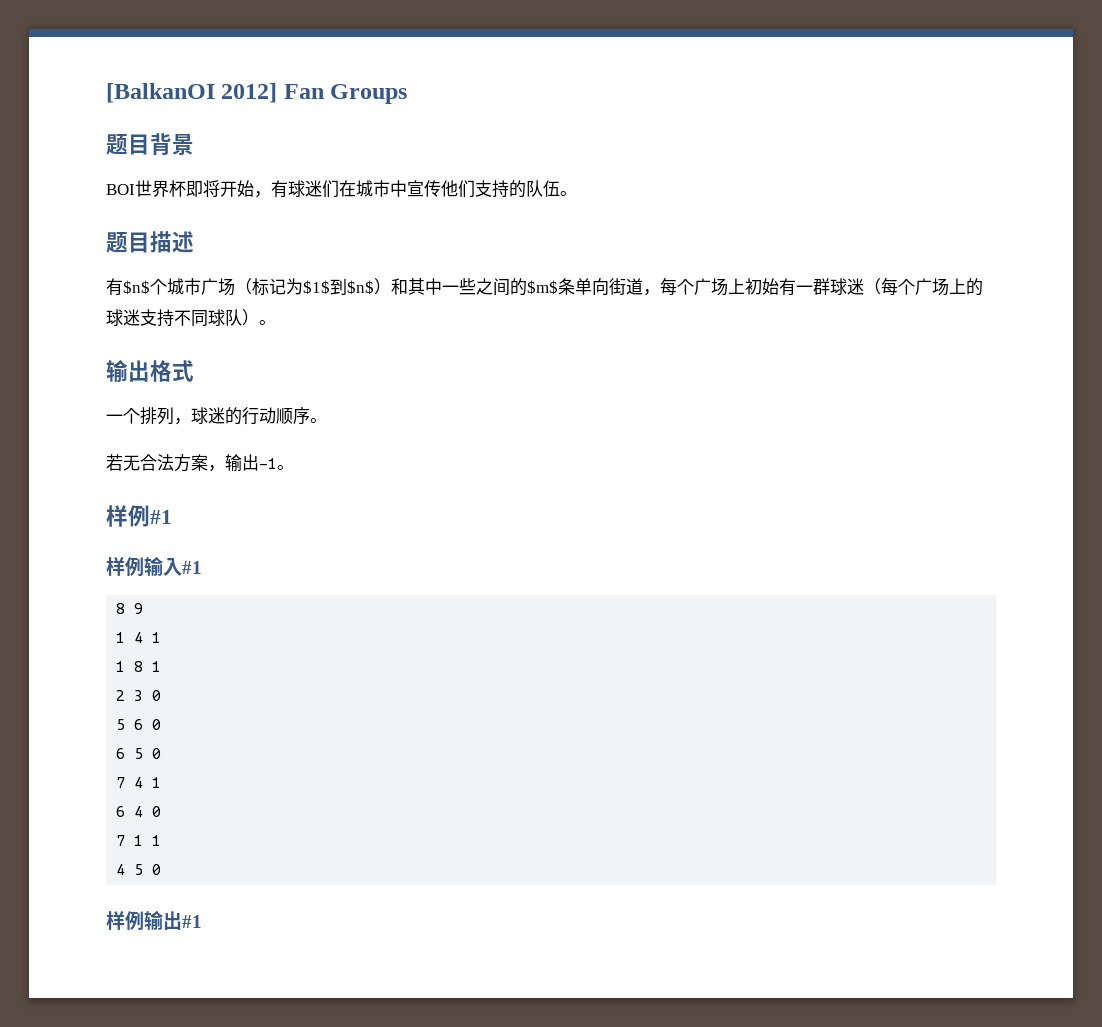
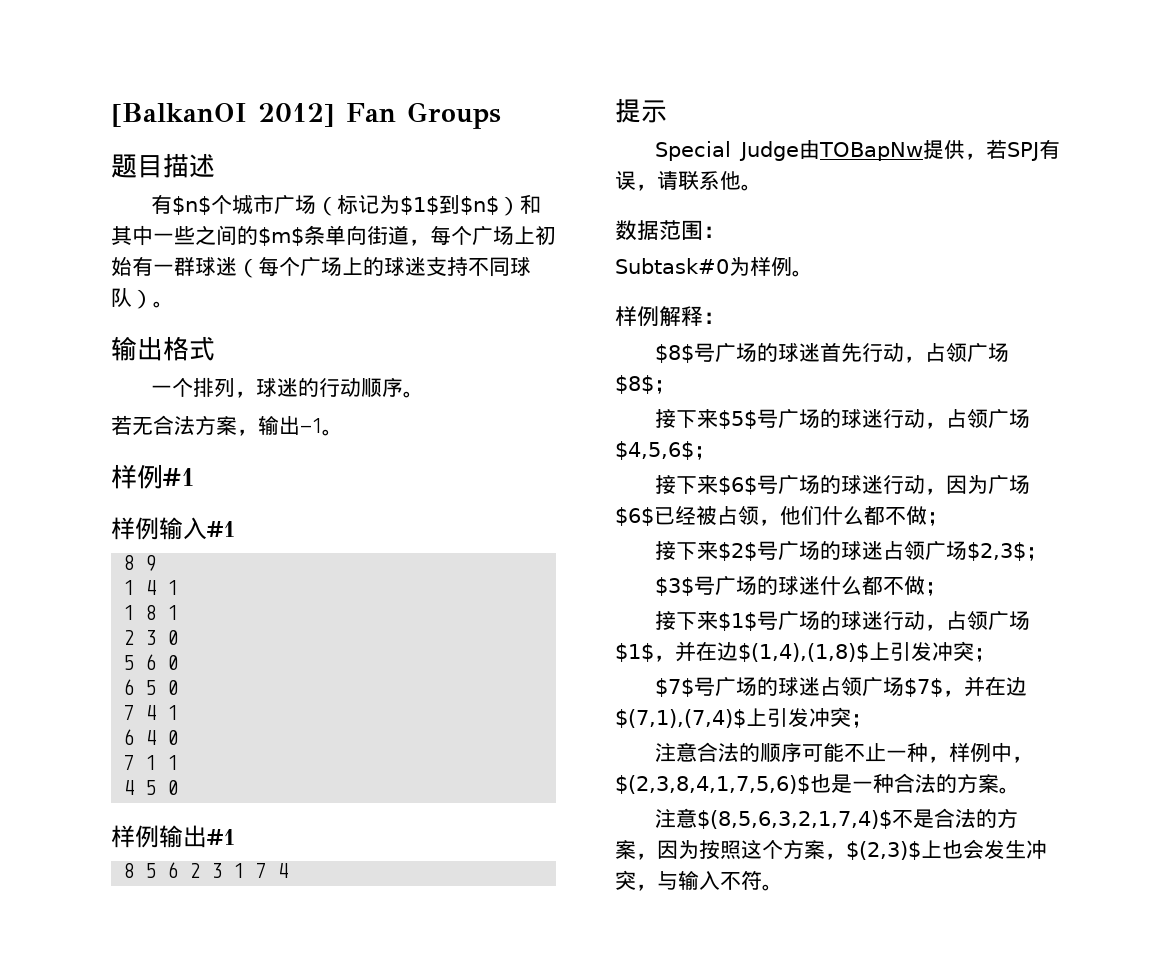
[106,133,194,156] [106,180,577,198] // 题目背景 // BOI世界杯即将开始，有球迷们在城市中宣传他们支持的队伍。 -> (501, 115) none
(202, 921) none -> [123,862,289,878] [615,98,667,123] [655,139,1060,161] [615,171,762,191] [615,220,725,241] [615,257,813,277] [615,306,725,327] [655,342,1010,363] [615,375,675,394] [655,408,1031,429] [615,441,715,460] [655,474,1031,495] [615,505,948,526] [655,540,1048,561] [655,575,947,596] [655,610,1031,631] [615,641,995,662] [655,676,1028,697] [615,707,872,728] [655,742,1034,763] [615,773,1020,794] [655,808,1019,829] [615,839,1047,860] [615,870,783,891] // 8 5 6 2 3 1 7 4 // 提示 // Special Judge由TOBapNw提供，若SPJ有误，请联系他。 // 数据范围： // Subtask#0为样例。 // 样例解释： // $8$号广场的球迷首先行动，占领广场$8$； // 接下来$5$号广场的球迷行动，占领广场$4,5,6$； // 接下来$6$号广场的球迷行动，因为广场$6$已经被占领，他们什么都不做； // 接下来$2$号广场的球迷占领广场$2,3$； // $3$号广场的球迷什么都不做； // 接下来$1$号广场的球迷行动，占领广场$1$，并在边$(1,4),(1,8)$上引发冲突； // $7$号广场的球迷占领广场$7$，并在边$(7,1),(7,4)$上引发冲突； // 注意合法的顺序可能不止一种，样例中，$(2,3,8,4,1,7,5,6)$也是一种合法的方案。 // 注意$(8,5,6,3,2,1,7,4)$不是合法的方案，因为按照这个方案，$(2,3)$上也会发生冲突，与输入不符。

